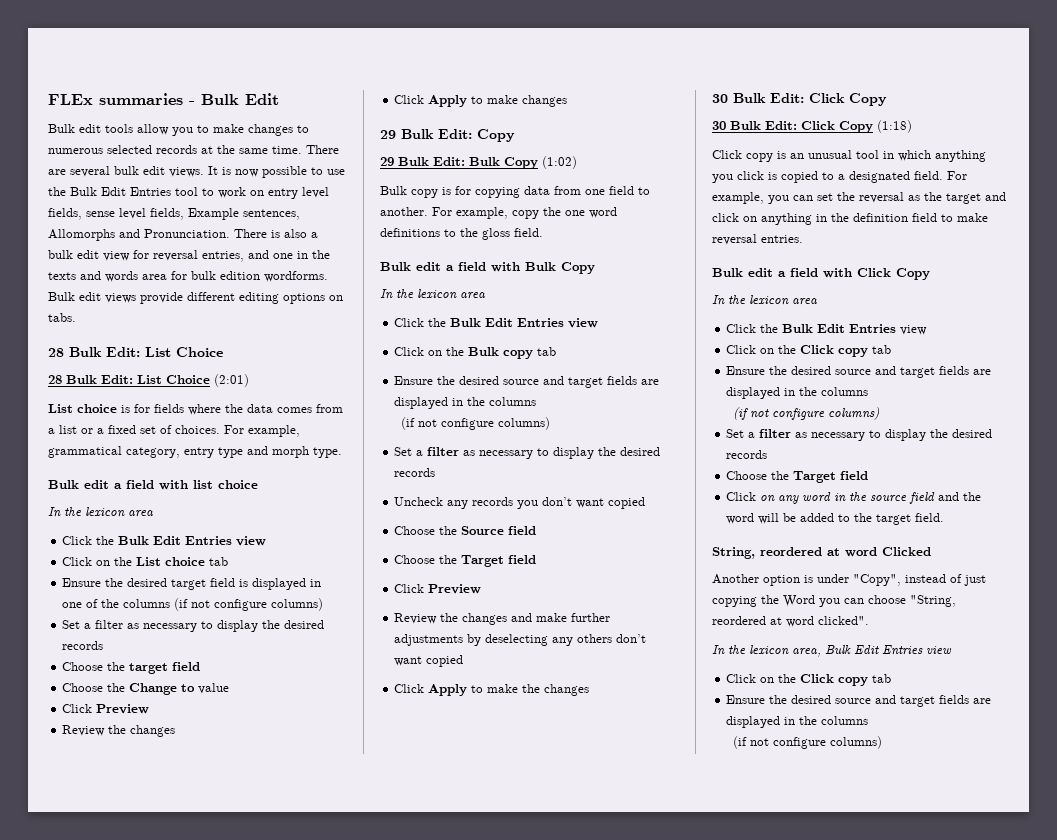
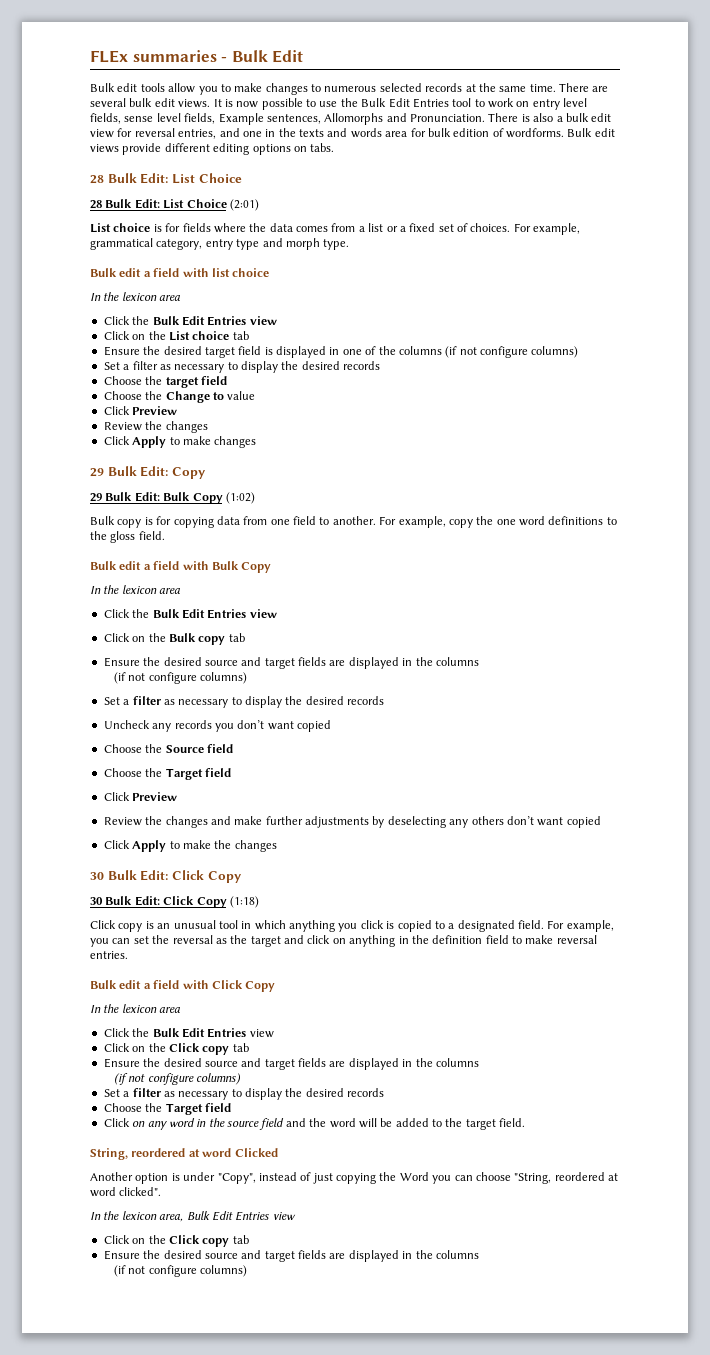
(260, 275) none -> [492,128,504,137] of

